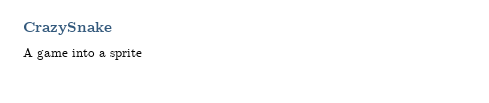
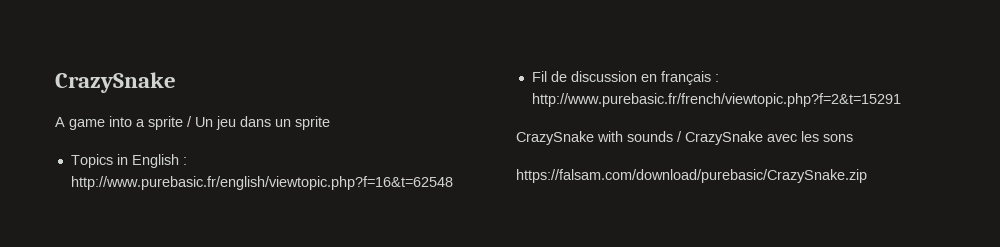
(142, 54) none -> [187,116,330,130] [70,154,187,168] [70,176,453,190] [531,71,719,85] [531,93,901,107] [516,131,853,145] [516,169,867,183] / Un jeu dans un sprite // Topics in English : http://www.purebasic.fr/english/viewtopic.php?f=16&t=62548 // Fil de discussion en français : http://www.purebasic.fr/french/viewtopic.php?f=2&t=15291 // CrazySnake with sounds / CrazySnake avec les sons // https://falsam.com/download/purebasic/CrazySnake.zip

